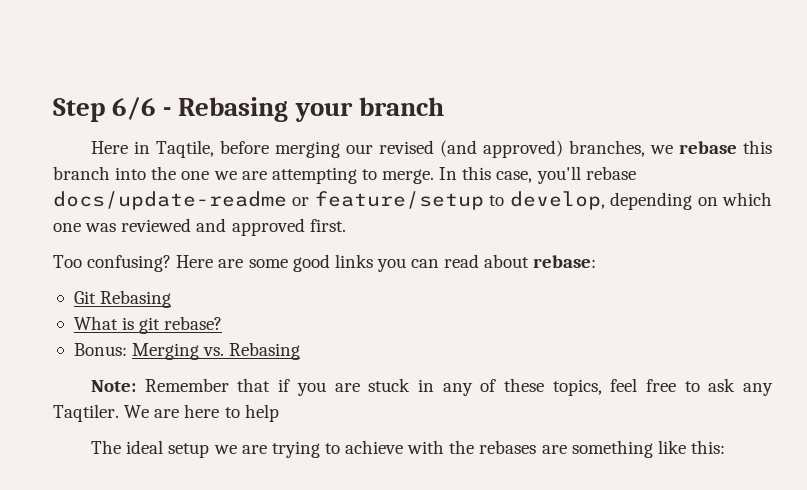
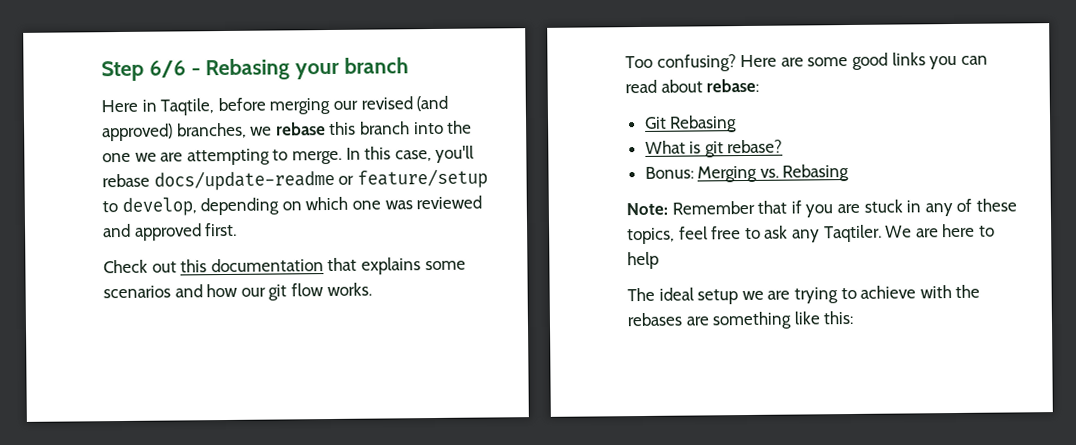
(346, 225) none -> [103,257,466,275] [103,282,372,301] // Check out this documentation that explains some scenarios and how our git flow works.

